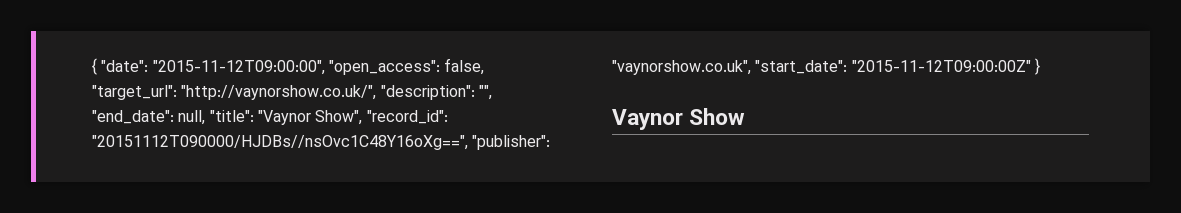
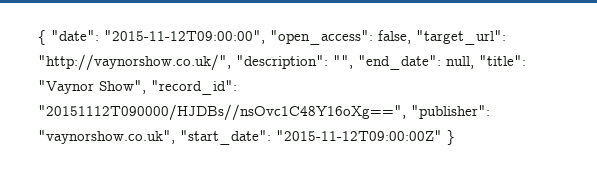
[612,108,746,130] // Vaynor Show -> (455, 137) none

